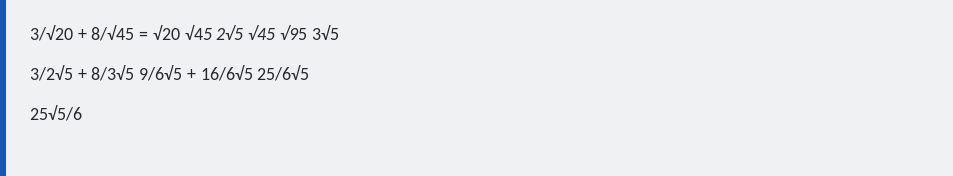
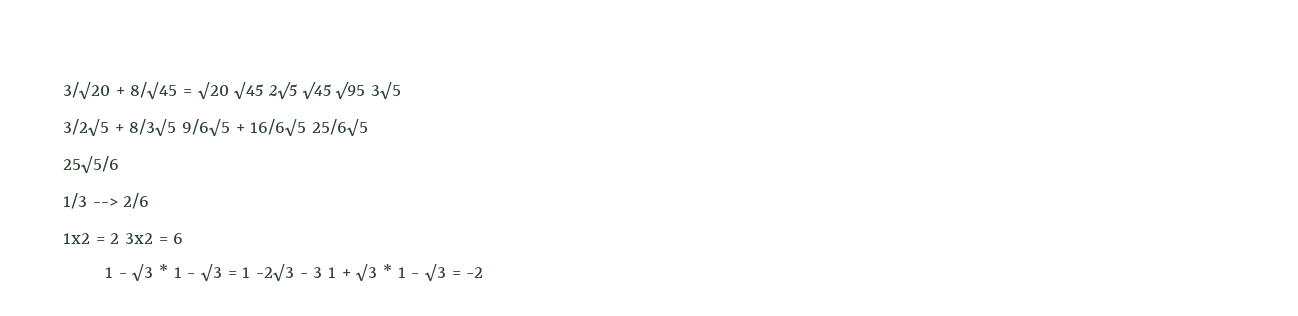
(82, 113) none -> [63,193,150,209] [63,233,184,244] [104,264,484,282] // 1/3 --> 2/6 // 1x2 = 2 3x2 = 6 // 1 - √3 * 1 - √3 = 1 -2√3 - 3 1 + √3 * 1 - √3 = -2

